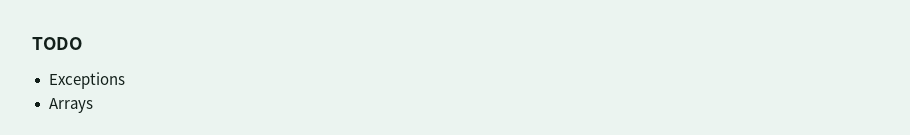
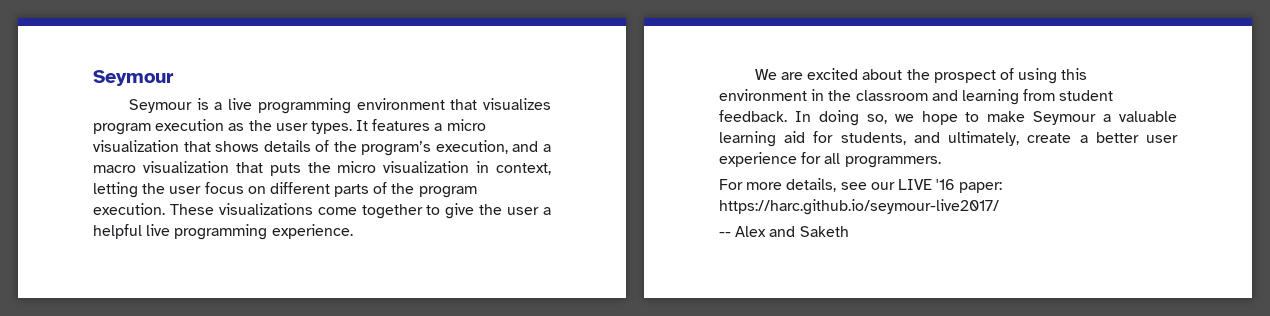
[32,37,82,50] [48,72,125,89] [48,98,93,113] TODO // Exceptions // Arrays -> [93,70,174,86] [128,98,551,114] [93,119,486,135] [93,140,551,156] [93,161,551,176] [93,182,477,198] [93,203,552,219] [93,224,353,240] [754,68,1088,84] [719,89,1114,105] [719,110,1177,126] [719,131,1178,147] [719,152,941,168] [719,178,1003,193] [719,199,999,215] [719,226,849,237] Seymour // Seymour is a live programming environment that visualizes program execution as the user types. It features a micro visualization that shows details of the program’s execution, and a macro visualization that puts the micro visualization in context, letting the user focus on different parts of the program execution. These visualizations come together to give the user a helpful live programming experience. // We are excited about the prospect of using this environment in the classroom and learning from student feedback. In doing so, we hope to make Seymour a valuable learning aid for students, and ultimately, create a better user experience for all programmers. // For more details, see our LIVE '16 paper: https://harc.github.io/seymour-live2017/ // -- Alex and Saketh

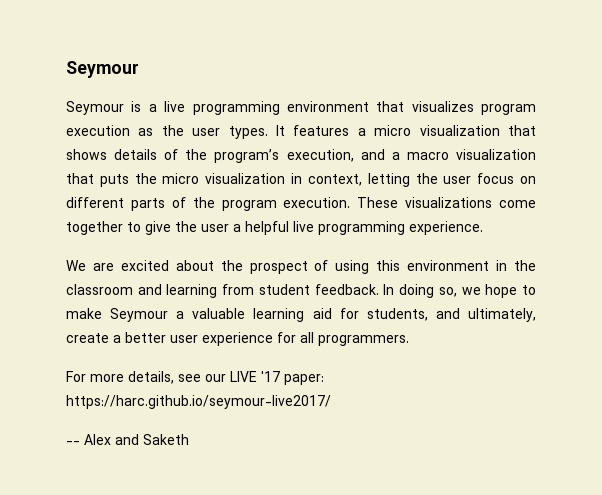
[936,179,956,190] '16 -> [261,371,280,382] '17

